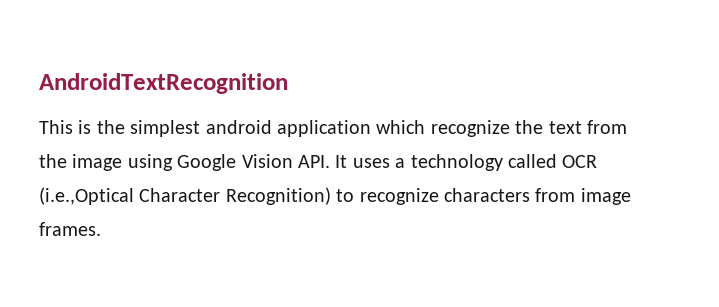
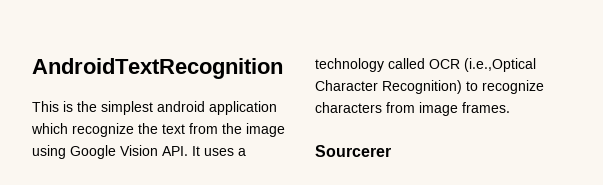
(101, 229) none -> [315,145,391,157] // Sourcerer

